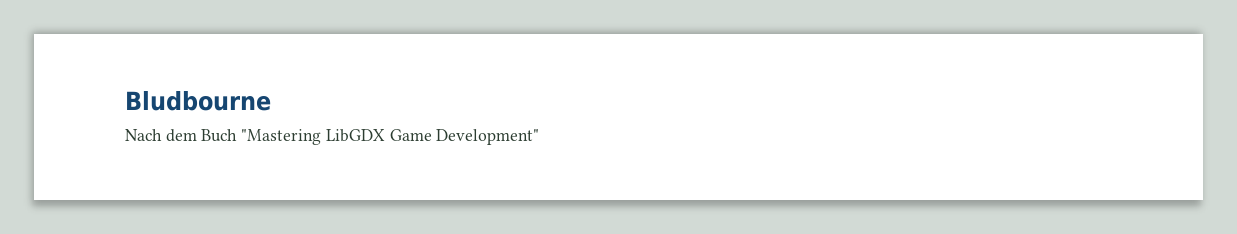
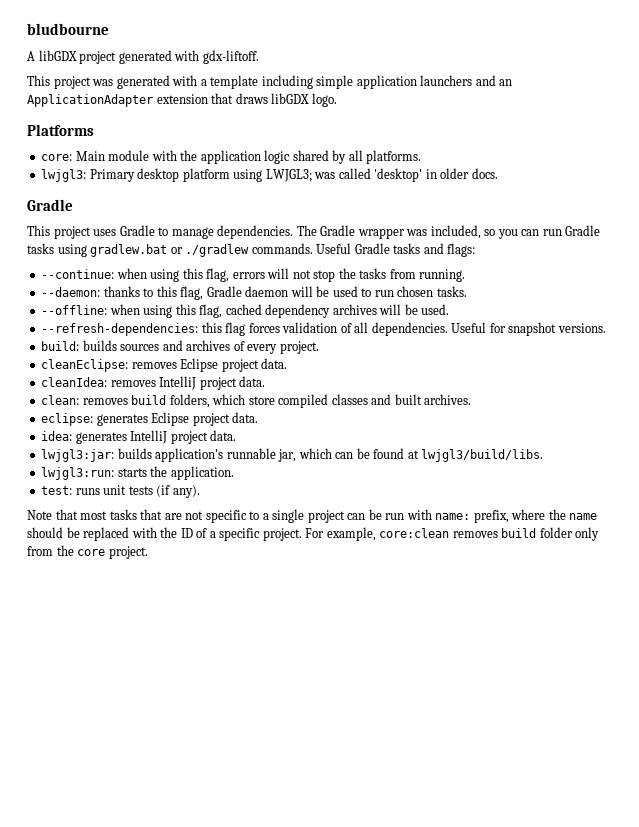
[125,91,271,111] [125,129,540,145] Bludbourne // Nach dem Buch "Mastering LibGDX Game Development" -> [27,23,109,35] [27,50,259,64] [27,75,513,89] [27,93,337,107] [27,124,94,136] [41,150,422,164] [41,168,498,182] [27,199,73,211] [27,225,601,239] [27,243,476,257] [41,268,466,282] [41,286,467,300] [41,304,450,318] [41,322,606,336] [41,340,319,354] [41,358,288,372] [41,376,266,390] [41,394,472,408] [41,412,259,426] [41,430,237,444] [41,448,544,462] [41,466,234,480] [41,485,200,498] [27,509,598,523] [27,527,600,541] [27,545,148,559] bludbourne // A libGDX project generated with gdx-liftoff. // This project was generated with a template including simple application launchers and an ApplicationAdapter extension that draws libGDX logo. // Platforms // core: Main module with the application logic shared by all platforms. // lwjgl3: Primary desktop platform using LWJGL3; was called 'desktop' in older docs. // Gradle // This project uses Gradle to manage dependencies. The Gradle wrapper was included, so you can run Gradle tasks using gradlew.bat or ./gradlew commands. Useful Gradle tasks and flags: // --continue: when using this flag, errors will not stop the tasks from running. // --daemon: thanks to this flag, Gradle daemon will be used to run chosen tasks. // --offline: when using this flag, cached dependency archives will be used. // --refresh-dependencies: this flag forces validation of all dependencies. Useful for snapshot versions. // build: builds sources and archives of every project. // cleanEclipse: removes Eclipse project data. // cleanIdea: removes IntelliJ project data. // clean: removes build folders, which store compiled classes and built archives. // eclipse: generates Eclipse project data. // idea: generates IntelliJ project data. // lwjgl3:jar: builds application's runnable jar, which can be found at lwjgl3/build/libs. // lwjgl3:run: starts the application. // test: runs unit tests (if any). // Note that most tasks that are not specific to a single project can be run with name: prefix, where the name should be replaced with the ID of a specific project. For example, core:clean removes build folder only from the core project.

